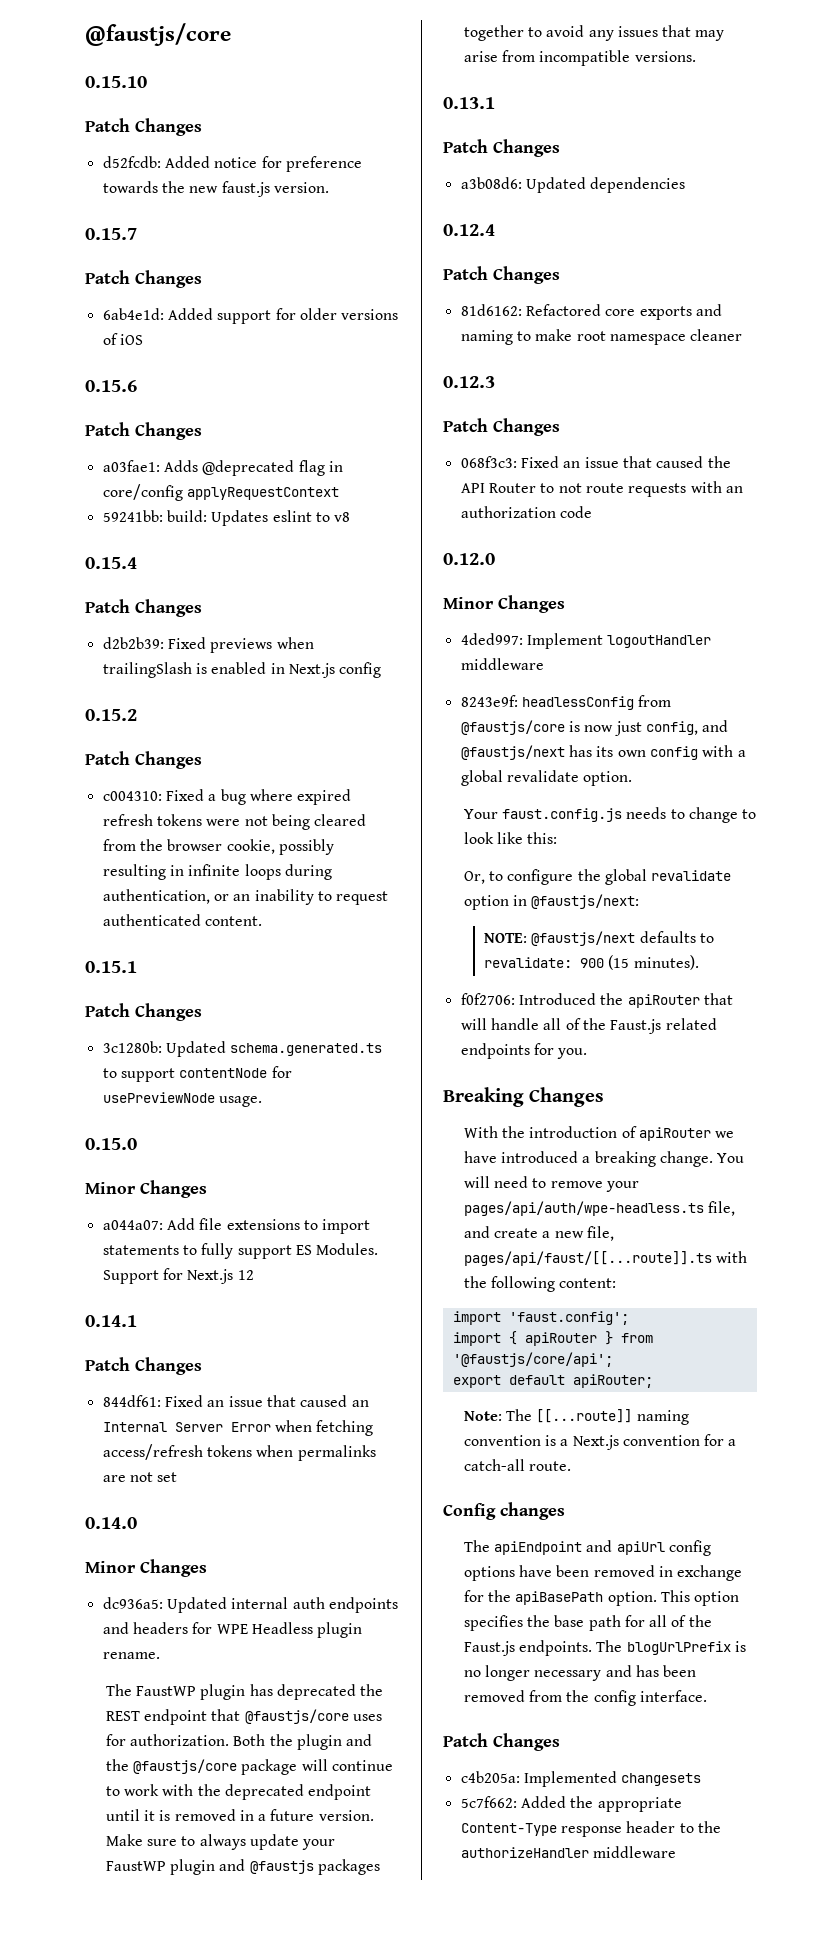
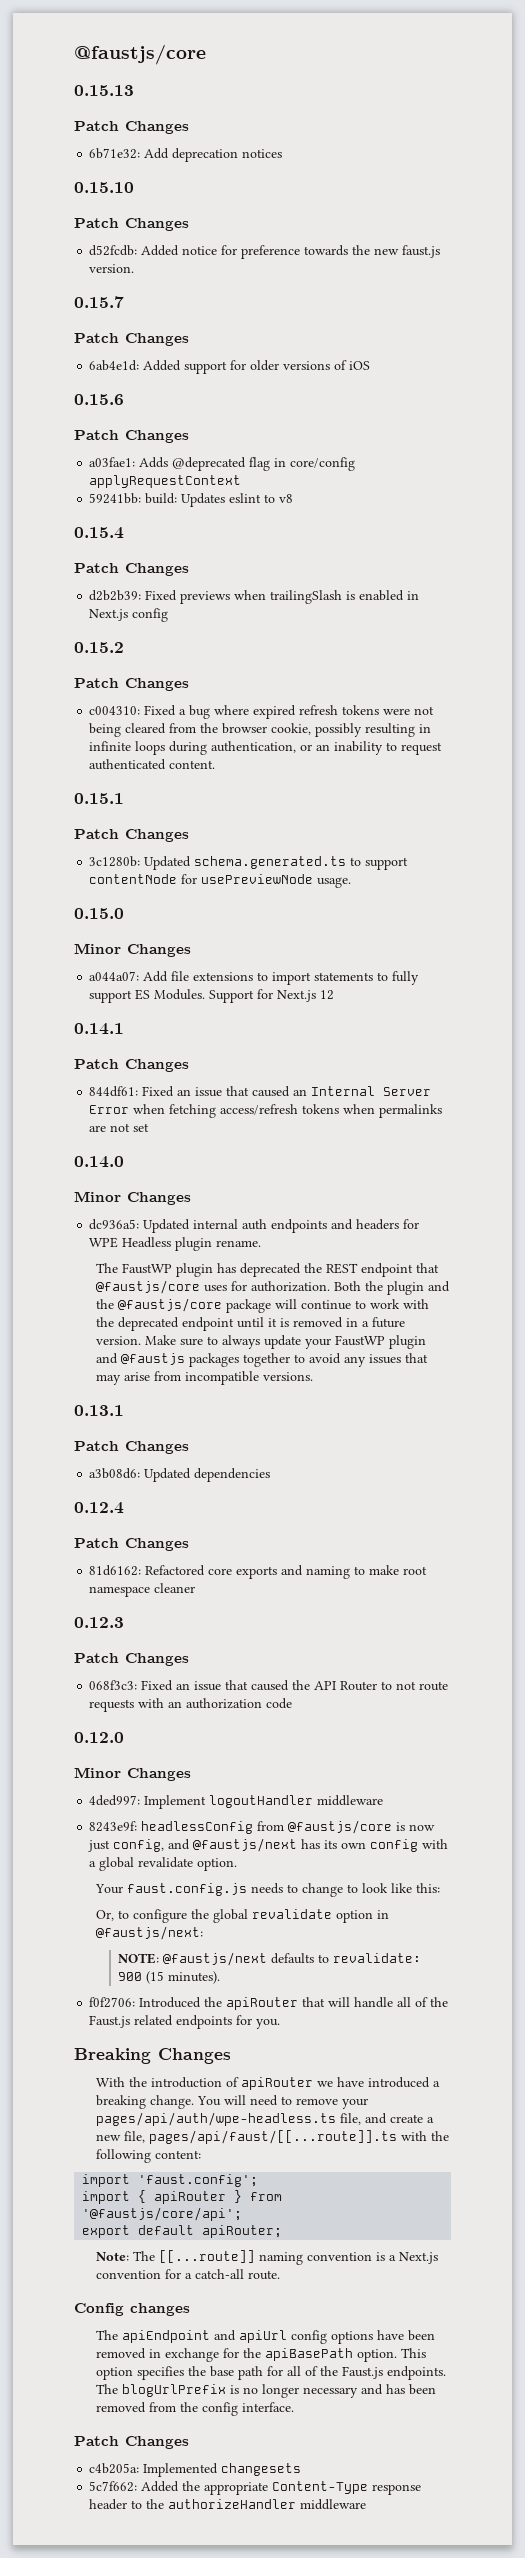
[85,23,231,46] @faustjs/core -> [74,44,206,65] [74,85,134,96] [74,121,189,134] [89,148,283,162] @faustjs/core // 0.15.13 // Patch Changes // 6b71e32: Add deprecation notices

